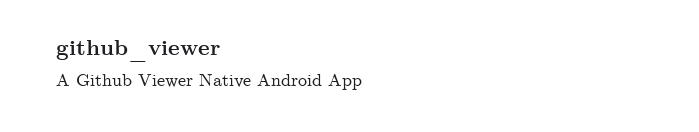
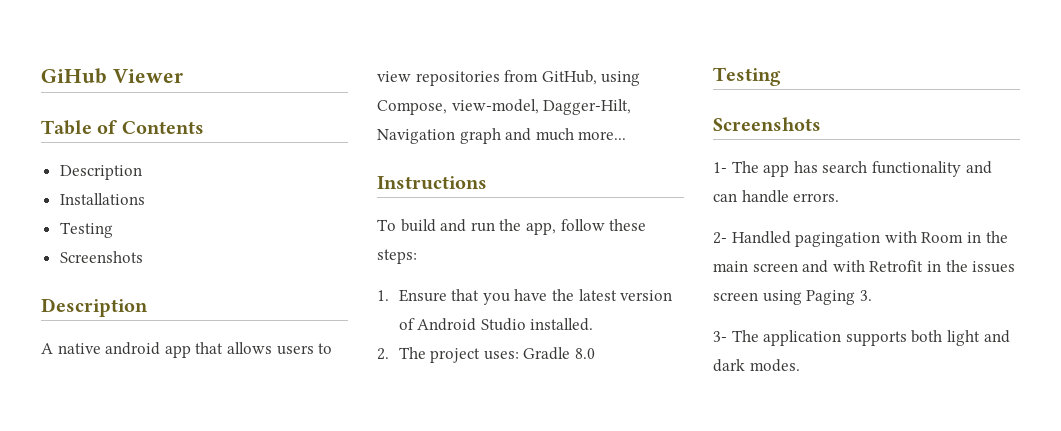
[56,40,220,62] [56,73,362,90] github_viewer // A Github Viewer Native Android App -> [41,68,183,84] [41,120,204,135] [59,165,142,180] [59,193,145,205] [59,222,113,238] [59,251,143,263] [41,298,148,317] [41,342,333,358] [377,70,641,86] [377,99,632,115] [377,128,627,144] [377,176,487,190] [377,219,647,235] [377,249,417,264] [377,289,673,305] [398,318,594,331] [377,347,595,363] [713,67,781,86] [713,117,821,131] [713,161,992,177] [713,190,840,203] [713,231,1008,247] [713,260,1016,273] [713,290,872,305] [713,330,1010,346] [713,359,800,372] GiHub Viewer // Table of Contents // Description // Installations // Testing // Screenshots // Description // A native android app that allows users to view repositories from GitHub, using Compose, view-model, Dagger-Hilt, Navigation graph and much more... // Instructions // To build and run the app, follow these steps: // 1. Ensure that you have the latest version of Android Studio installed. // 2. The project uses: Gradle 8.0 // Testing // Screenshots // 1- The app has search functionality and can handle errors. // 2- Handled pagingation with Room in the main screen and with Retrofit in the issues screen using Paging 3. // 3- The application supports both light and dark modes.

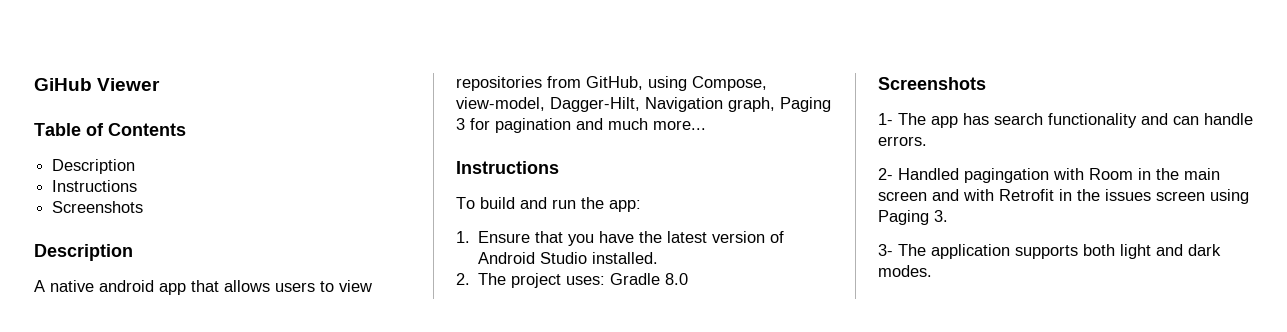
[59,193,145,205] [59,222,113,238] Installations // Testing -> [52,180,138,192] Instructions
[459,128,501,144] graph -> [728,97,831,112] [456,118,571,133] graph, Paging 3 for pagination
[525,219,647,235] [377,249,417,264] app, follow these steps: -> [609,200,641,212] app:
[713,67,781,86] // Testing -> (689, 279) none

